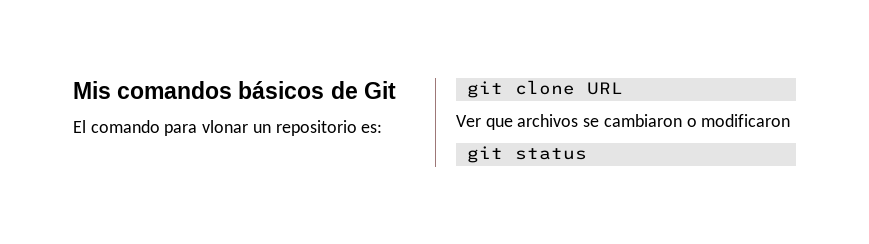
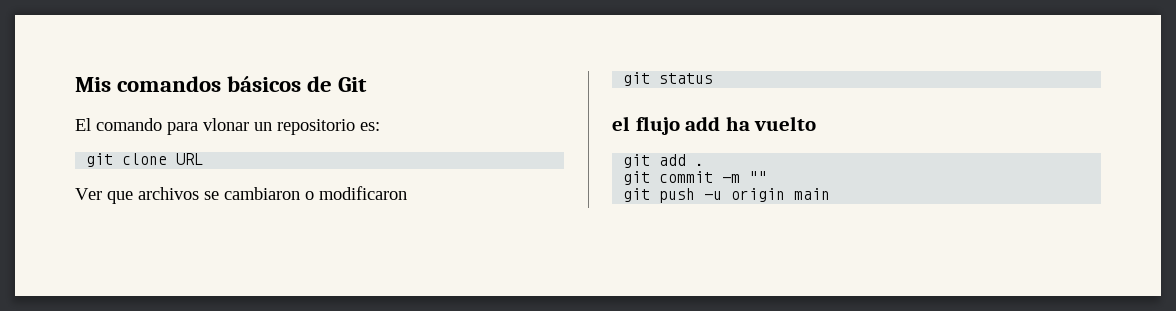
(587, 154) none -> [612,116,817,135] [623,154,705,168] [623,171,768,185] [623,188,831,203] // el flujo add ha vuelto // git add . // git commit -m "" // git push -u origin main

